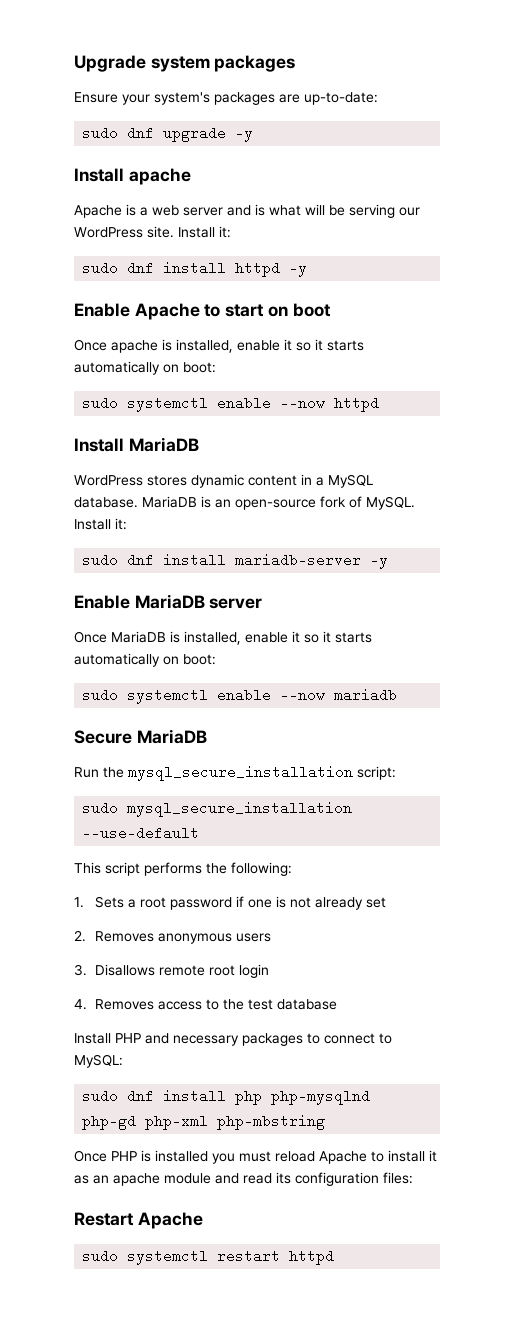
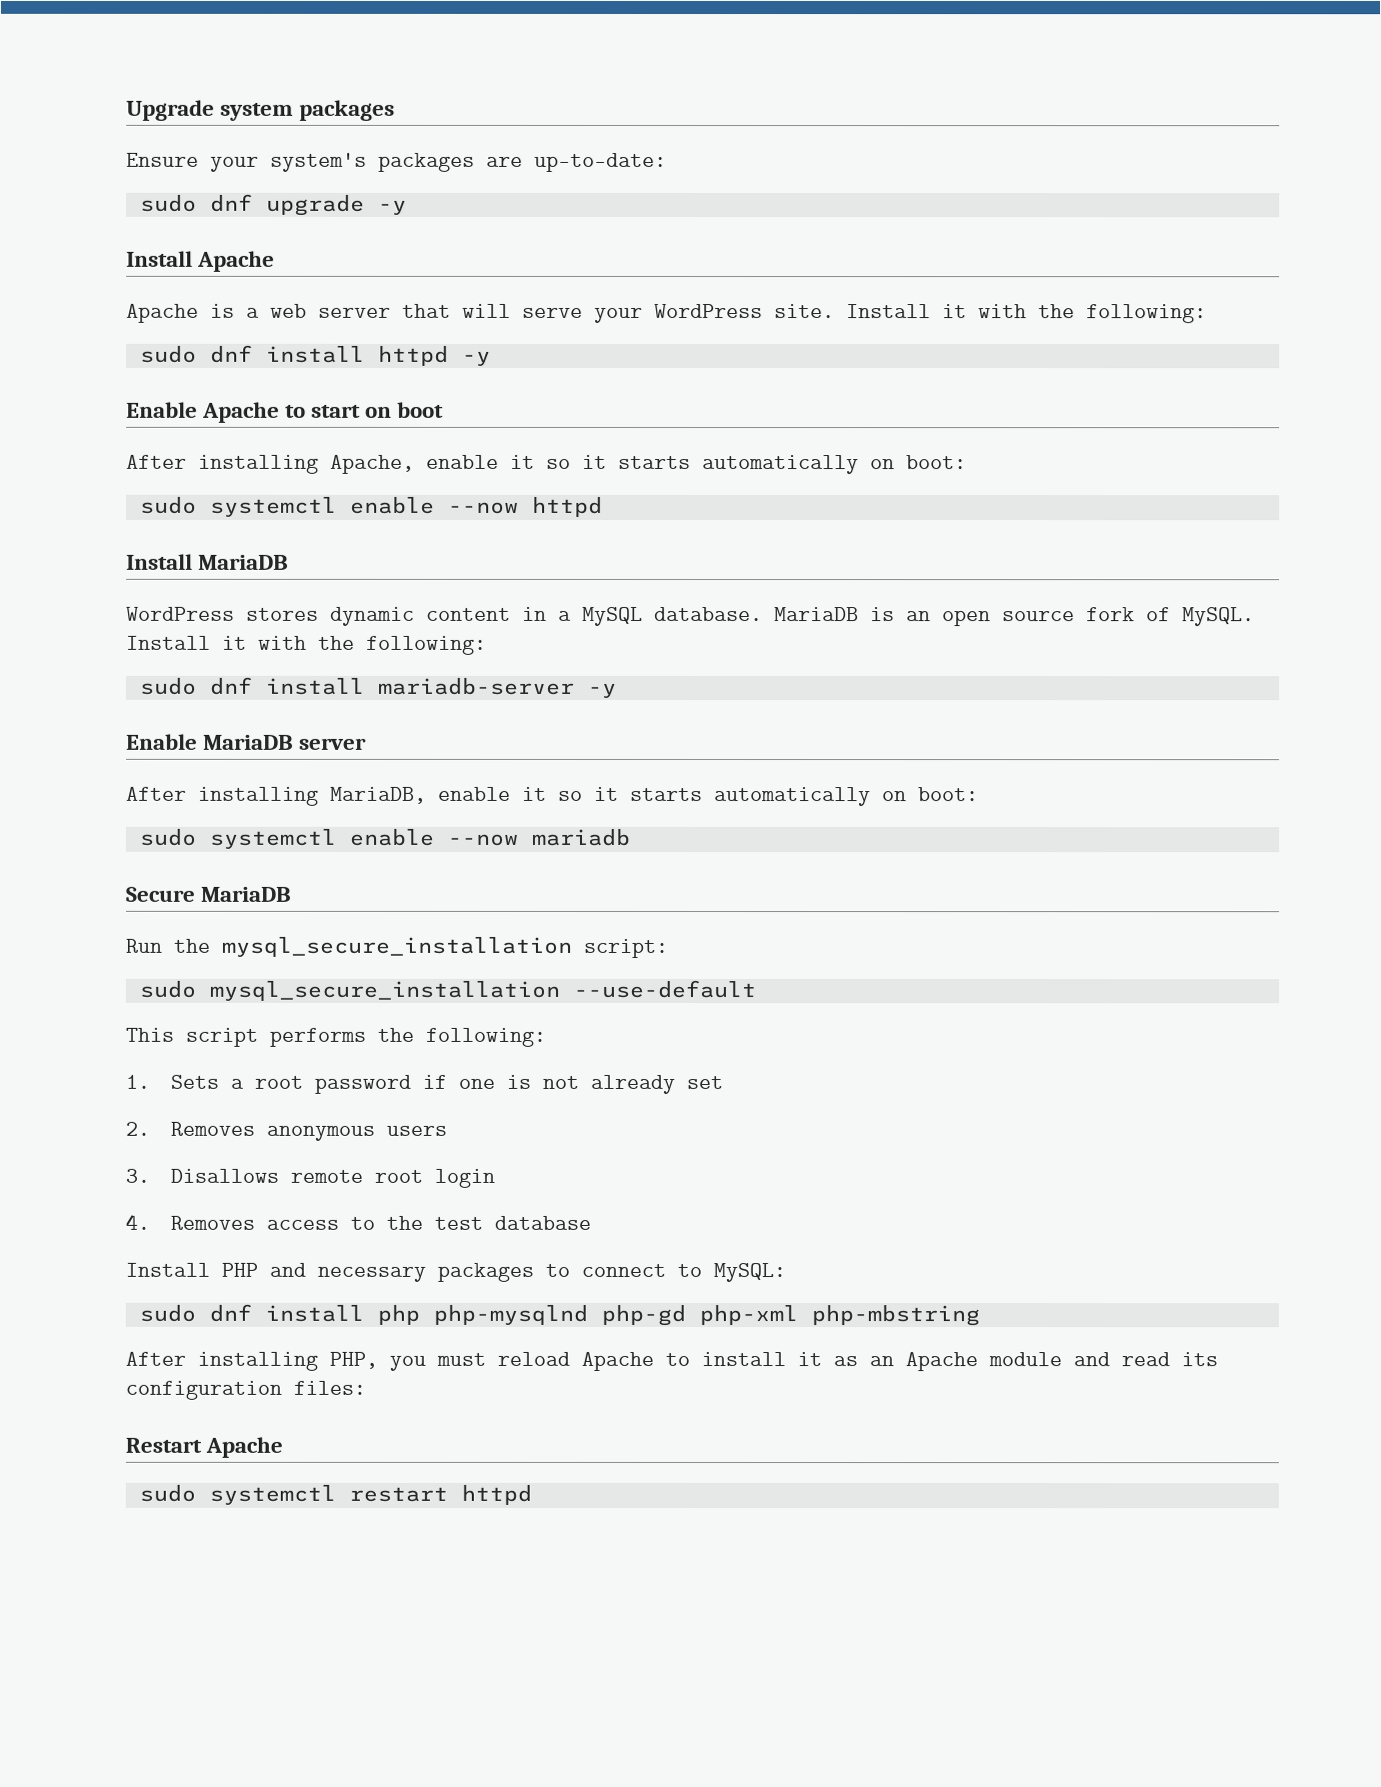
[128,168,191,185] apache -> [197,250,276,272] Apache
[227,204,420,218] [74,226,231,238] and is what will be serving our WordPress site. Install it: -> [402,303,1207,324] that will serve your WordPress site. Install it with the following:
[74,339,233,353] Once apache is installed, -> [126,454,415,474] After installing Apache,
[235,499,316,510] open-source -> [942,610,1075,627] open source
[115,518,127,530] it: -> [222,635,487,655] it with the following:
[74,631,241,645] Once MariaDB is installed, -> [126,786,427,806] After installing MariaDB,
[74,1150,208,1162] Once PHP is installed -> [125,1351,378,1371] After installing PHP,
[113,1173,160,1186] apache -> [905,1352,978,1372] Apache

